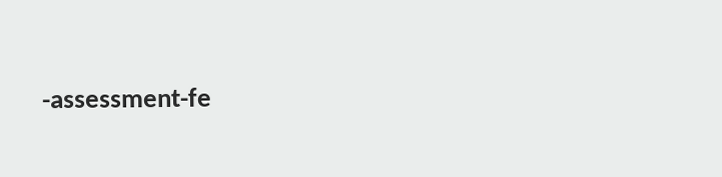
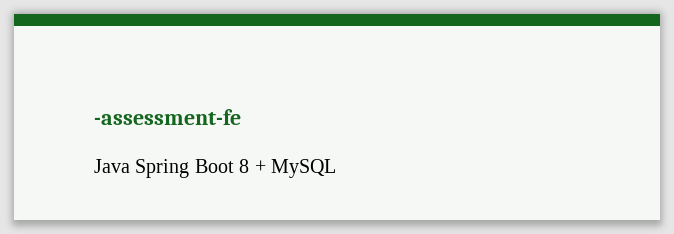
(212, 98) none -> [94,159,336,178] // Java Spring Boot 8 + MySQL

